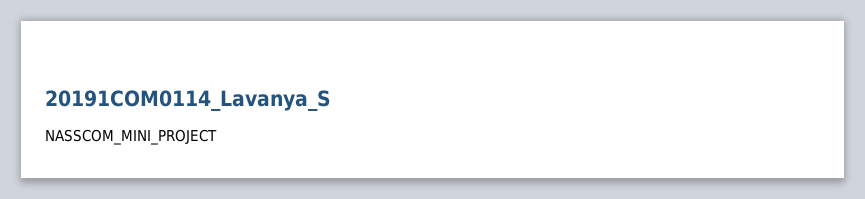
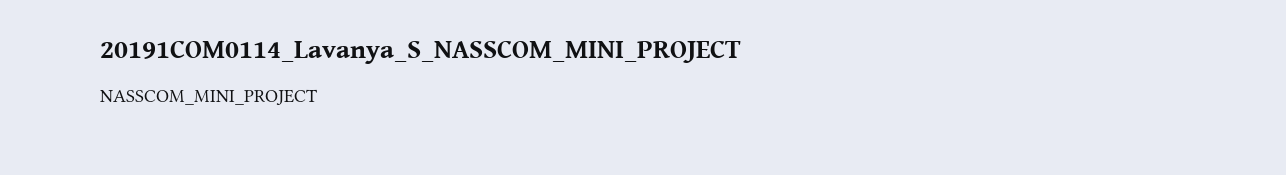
[45,90,331,111] 20191COM0114_Lavanya_S -> [100,40,741,64] 20191COM0114_Lavanya_S_NASSCOM_MINI_PROJECT

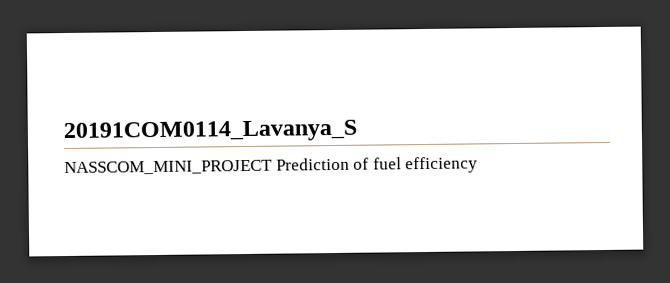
[100,40,741,64] 20191COM0114_Lavanya_S_NASSCOM_MINI_PROJECT -> [63,119,357,144] 20191COM0114_Lavanya_S
(317, 97) none -> [275,156,479,174] Prediction of fuel efficiency

